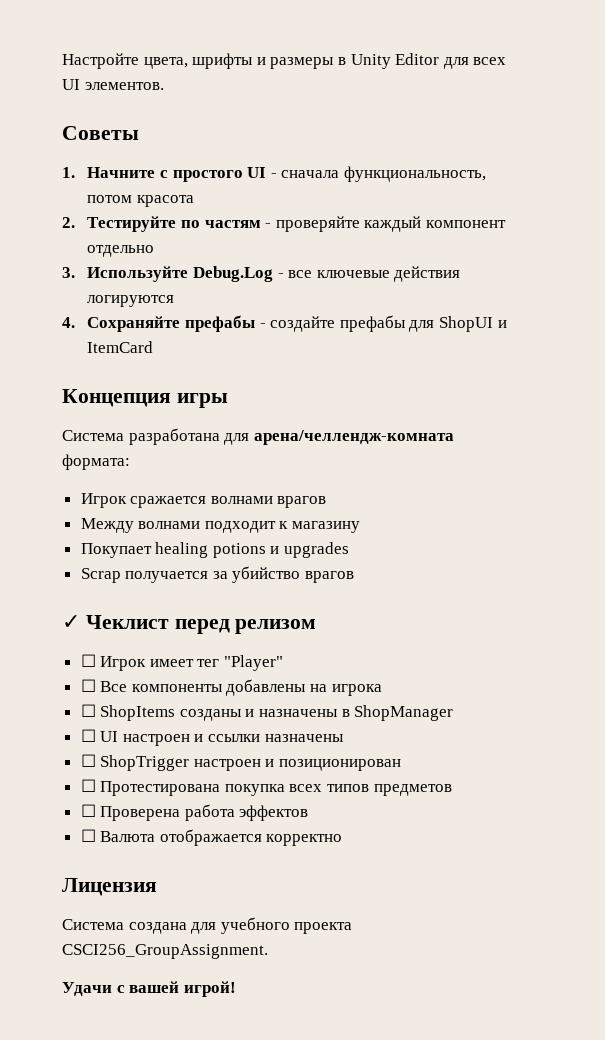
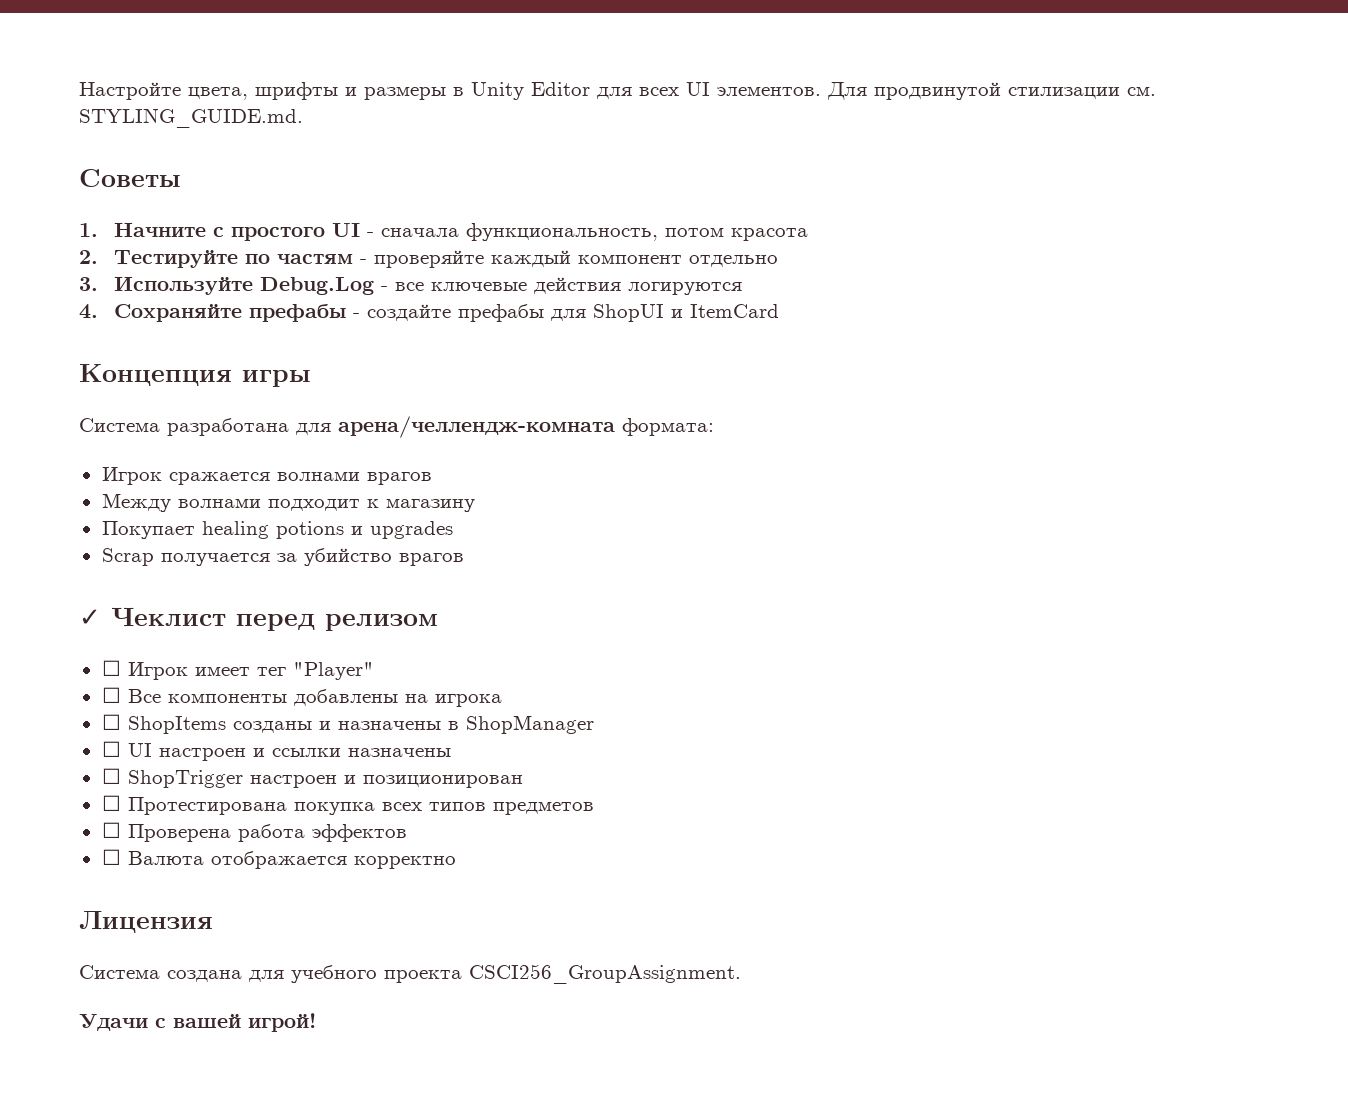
(164, 86) none -> [827,82,1156,100] [79,108,303,128] Для продвинутой стилизации см. STYLING_GUIDE.md.

